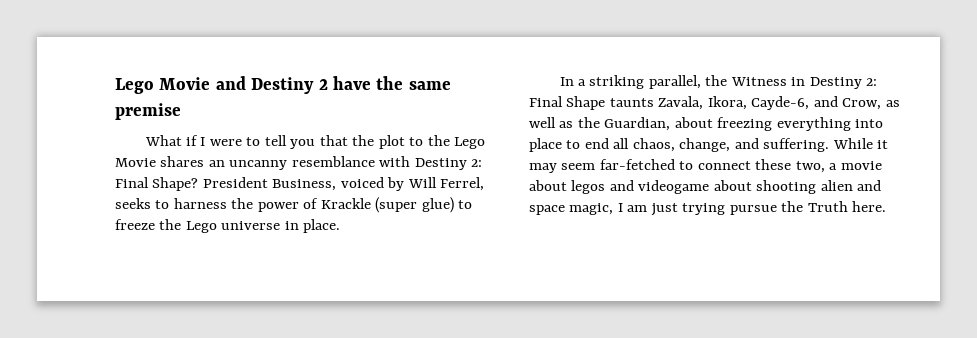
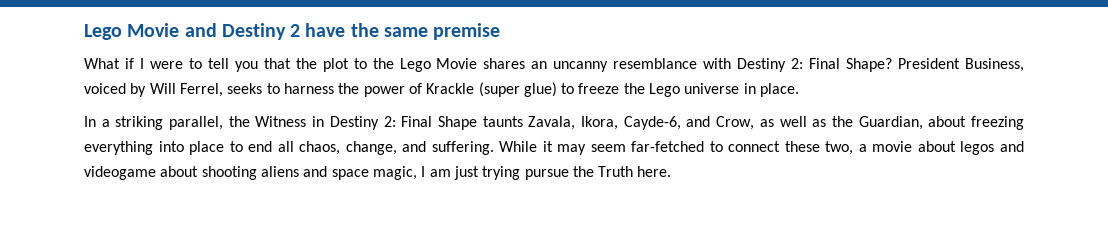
[820,180,853,191] alien -> [260,166,299,177] aliens

